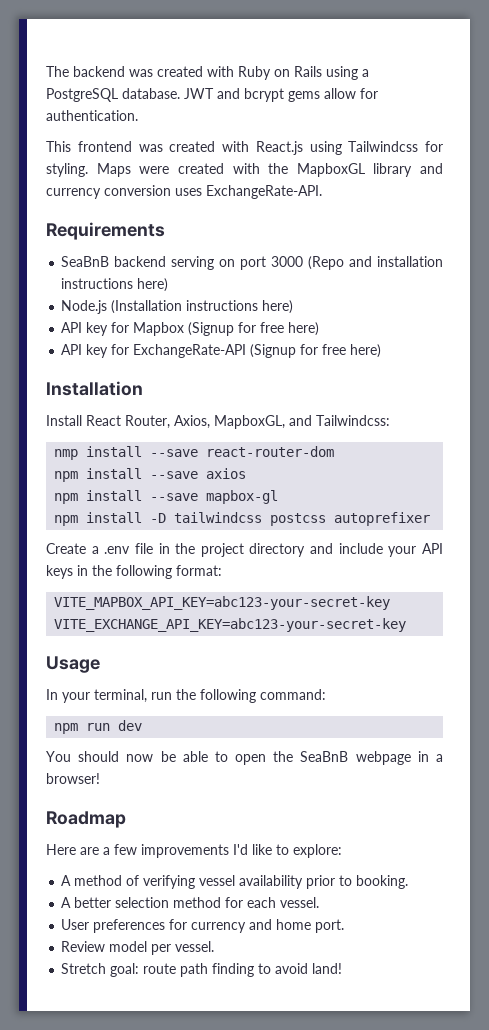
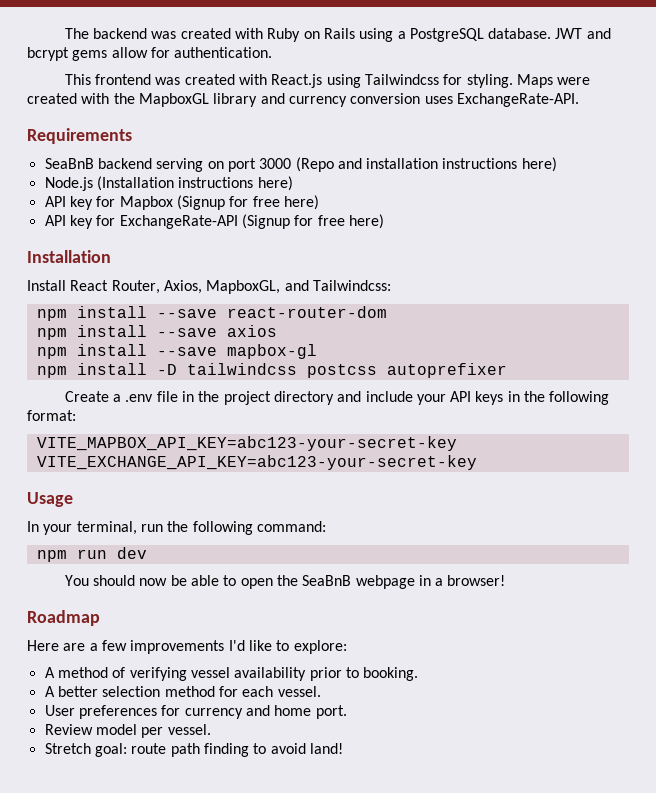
[54,449,79,460] nmp -> [36,309,67,321] npm

